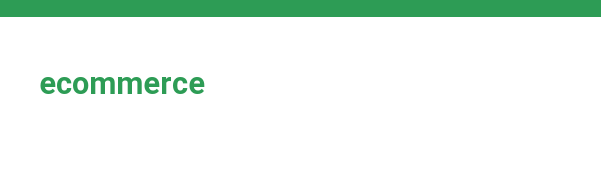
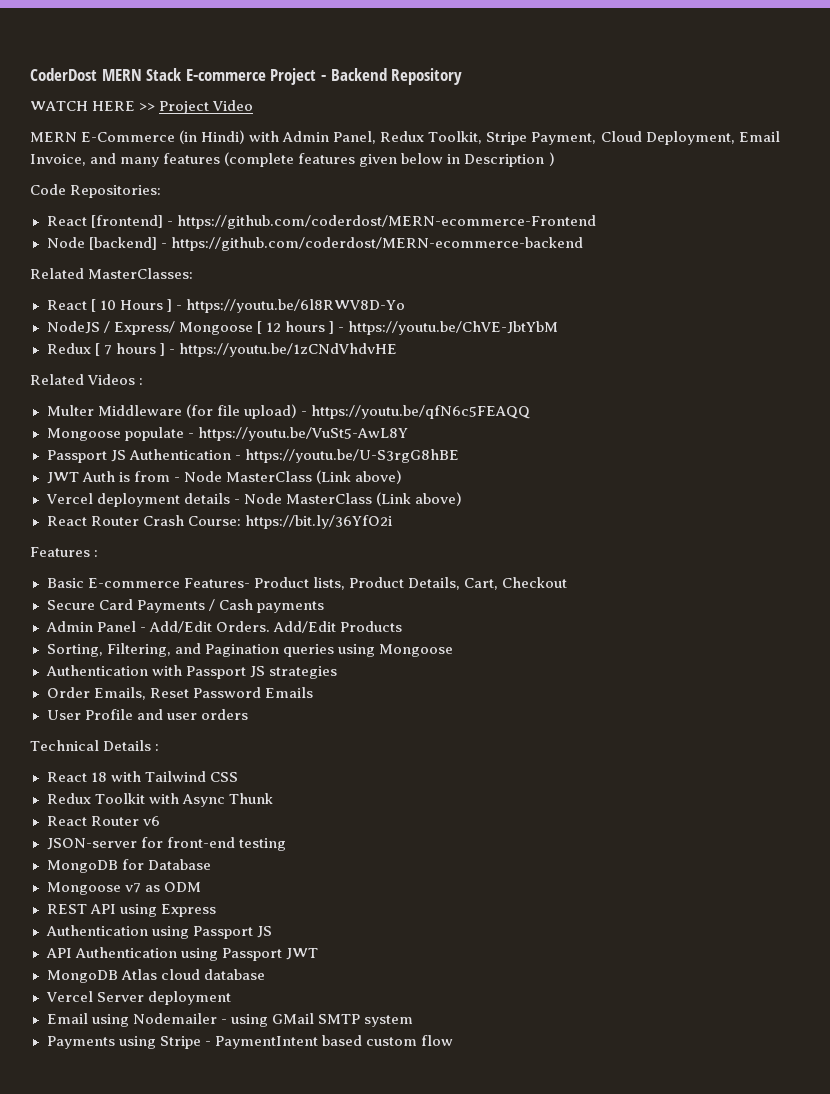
[39,77,205,94] ecommerce -> [30,68,463,85] [30,100,254,114] [30,130,780,145] [30,152,555,167] [30,184,162,198] [46,215,596,229] [46,237,583,251] [30,268,194,279] [46,299,405,313] [46,321,558,335] [46,343,397,357] [30,374,144,385] [46,404,530,419] [46,427,408,441] [46,449,459,463] [46,470,402,484] [45,492,462,507] [46,515,392,529] [30,547,99,557] [46,577,567,590] [46,599,324,613] [45,621,402,633] [46,643,453,657] [45,665,337,679] [46,687,313,700] [46,709,248,720] [30,740,160,751] [46,771,238,782] [46,793,273,807] [46,816,160,826] [46,837,286,851] [46,859,211,873] [46,882,201,895] [46,904,216,917] [45,925,272,939] [45,947,318,961] [46,969,265,983] [45,991,231,1005] [46,1013,413,1027] [46,1035,453,1049] CoderDost MERN Stack E-commerce Project - Backend Repository // WATCH HERE >> Project Video // MERN E-Commerce (in Hindi) with Admin Panel, Redux Toolkit, Stripe Payment, Cloud Deployment, Email Invoice, and many features (complete features given below in Description ) // Code Repositories: // React [frontend] - https://github.com/coderdost/MERN-ecommerce-Frontend // Node [backend] - https://github.com/coderdost/MERN-ecommerce-backend // Related MasterClasses: // React [ 10 Hours ] - https://youtu.be/6l8RWV8D-Yo // NodeJS / Express/ Mongoose [ 12 hours ] - https://youtu.be/ChVE-JbtYbM // Redux [ 7 hours ] - https://youtu.be/1zCNdVhdvHE // Related Videos : // Multer Middleware (for file upload) - https://youtu.be/qfN6c5FEAQQ // Mongoose populate - https://youtu.be/VuSt5-AwL8Y // Passport JS Authentication - https://youtu.be/U-S3rgG8hBE // JWT Auth is from - Node MasterClass (Link above) // Vercel deployment details - Node MasterClass (Link above) // React Router Crash Course: https://bit.ly/36YfO2i // Features : // Basic E-commerce Features- Product lists, Product Details, Cart, Checkout // Secure Card Payments / Cash payments // Admin Panel - Add/Edit Orders. Add/Edit Products // Sorting, Filtering, and Pagination queries using Mongoose // Authentication with Passport JS strategies // Order Emails, Reset Password Emails // User Profile and user orders // Technical Details : // React 18 with Tailwind CSS // Redux Toolkit with Async Thunk // React Router v6 // JSON-server for front-end testing // MongoDB for Database // Mongoose v7 as ODM // REST API using Express // Authentication using Passport JS // API Authentication using Passport JWT // MongoDB Atlas cloud database // Vercel Server deployment // Email using Nodemailer - using GMail SMTP system // Payments using Stripe - PaymentIntent based custom flow

